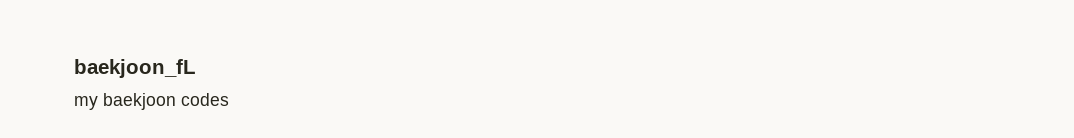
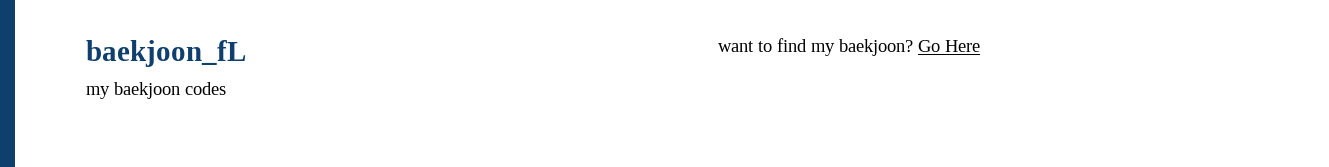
(229, 99) none -> [718,38,980,56] // want to find my baekjoon? Go Here

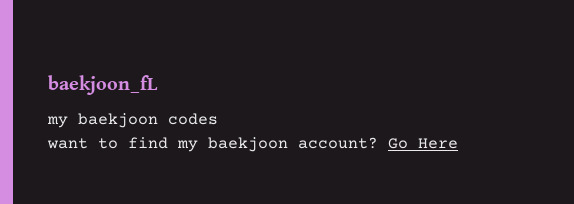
[839,39,913,56] baekjoon? -> [208,137,378,152] baekjoon account?

